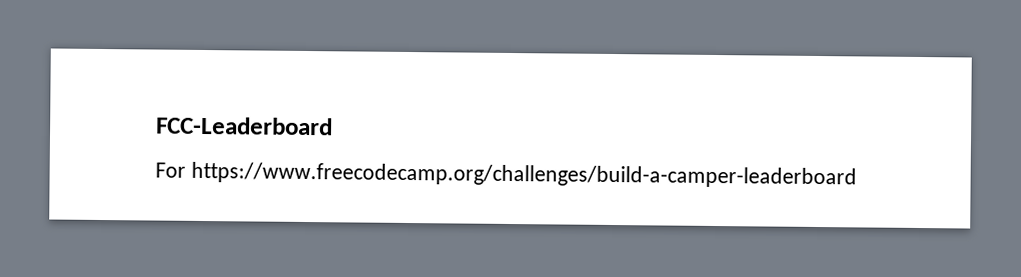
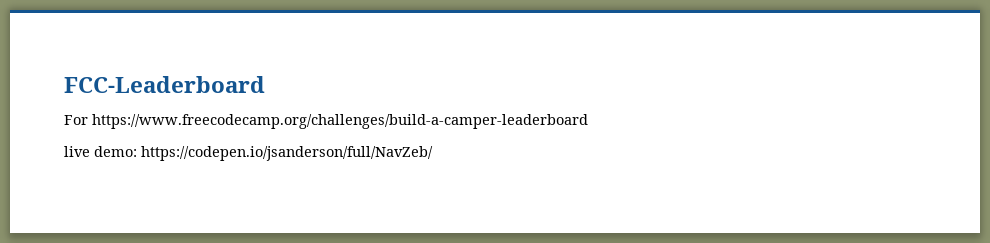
(857, 175) none -> [64,146,433,161] // live demo: https://codepen.io/jsanderson/full/NavZeb/

